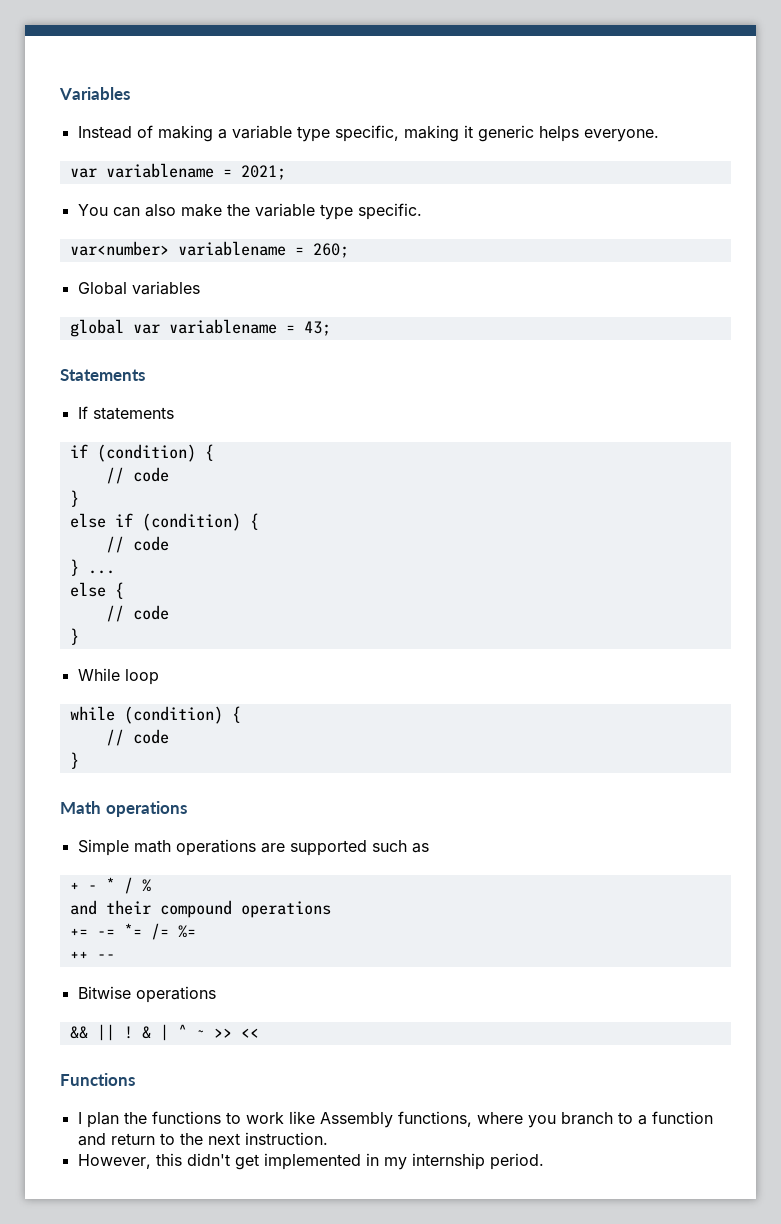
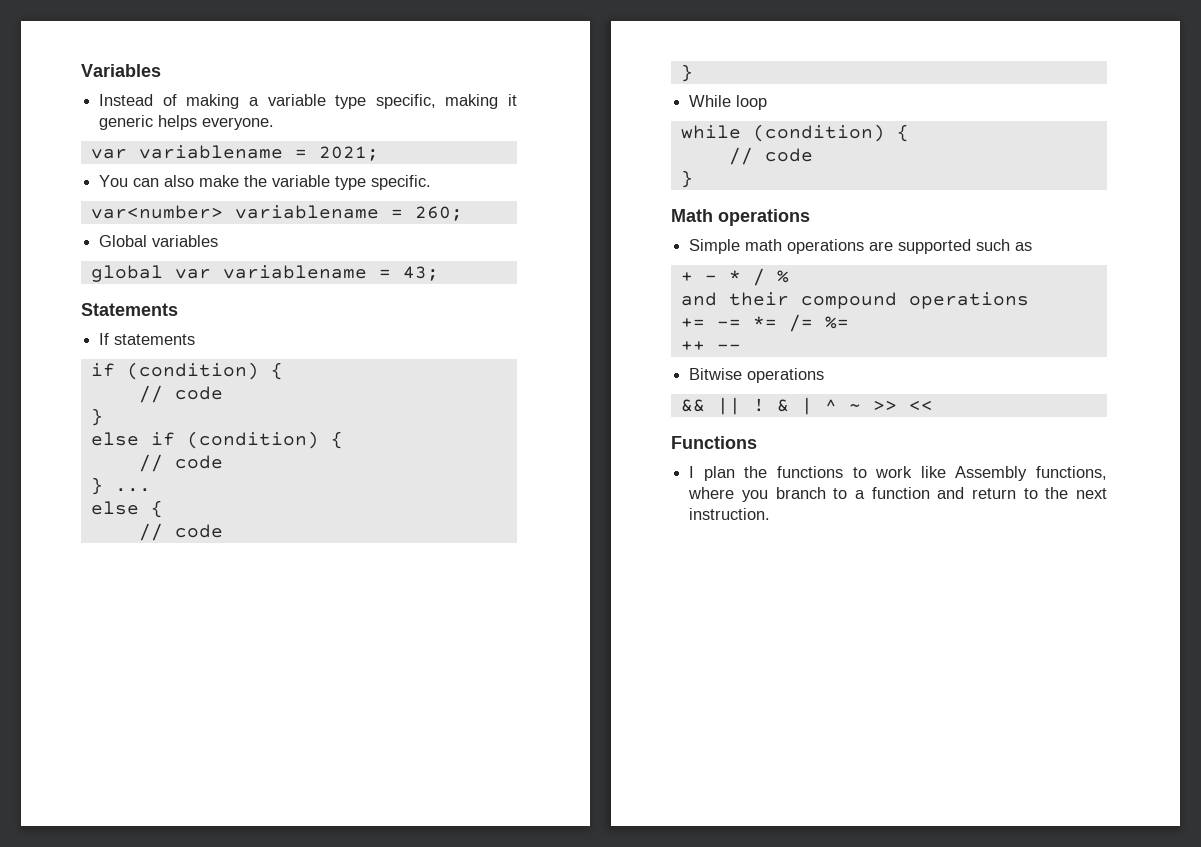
[77,1153,544,1170] // However, this didn't get implemented in my internship period. -> (771, 514) none

